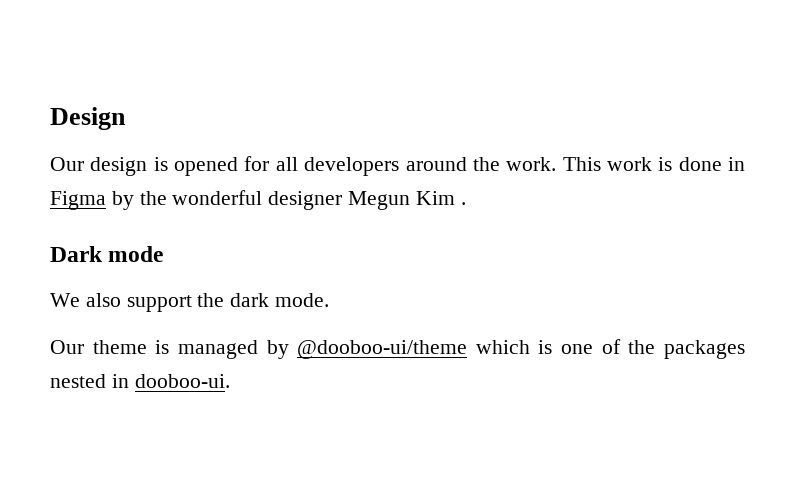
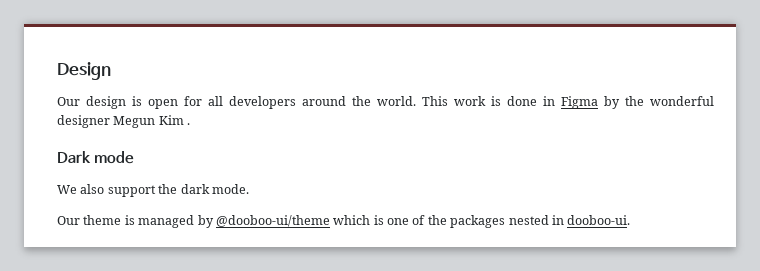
[174,157,239,176] opened -> [148,99,178,109] open
[506,157,557,171] work. -> [377,96,416,106] world.

